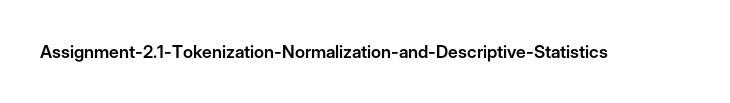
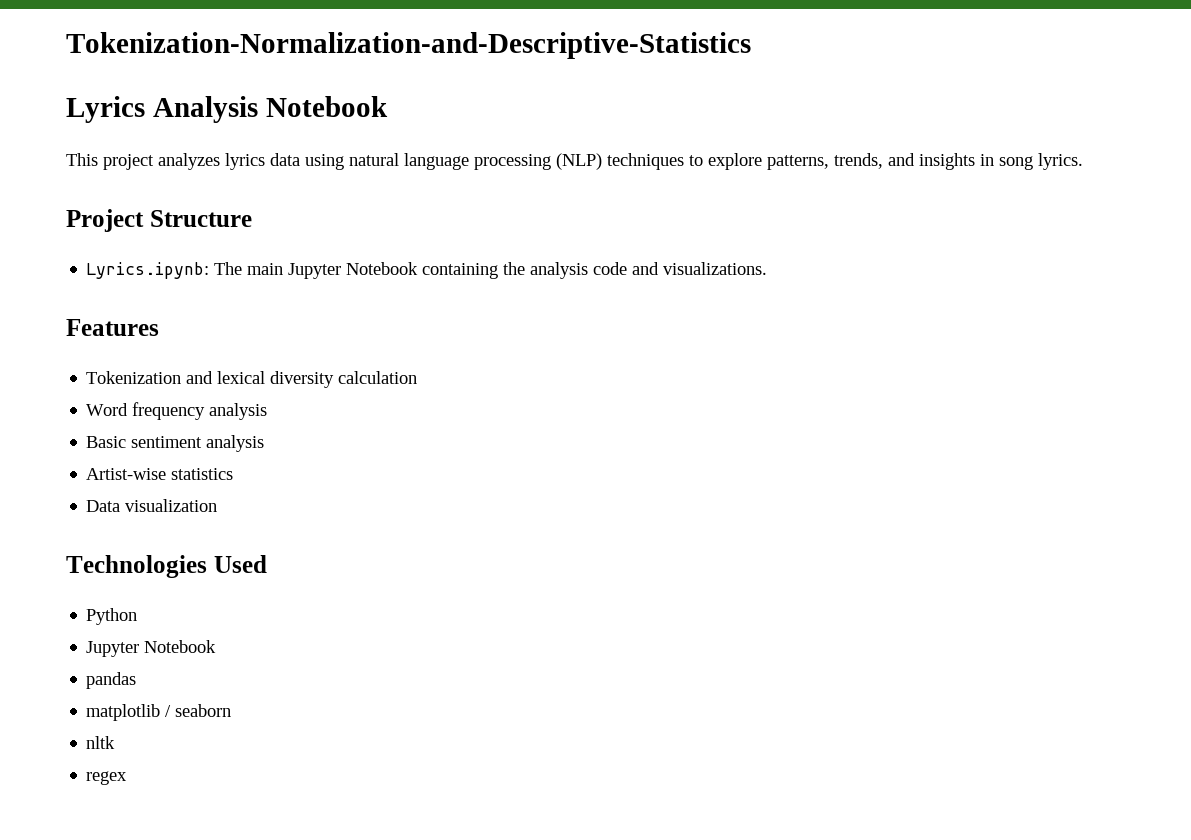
[40,45,608,62] Assignment-2.1-Tokenization-Normalization-and-Descriptive-Statistics -> [66,32,751,59] [66,96,388,123] [66,153,1083,170] [66,209,252,232] [86,262,768,279] [66,319,159,336] [86,371,418,388] [86,402,268,420] [86,435,265,452] [86,468,234,480] [86,499,218,512] [66,555,267,578] [86,608,138,625] [86,640,217,657] [86,672,137,689] [86,704,232,721] [86,736,116,749] [86,771,128,785] Tokenization-Normalization-and-Descriptive-Statistics // Lyrics Analysis Notebook // This project analyzes lyrics data using natural language processing (NLP) techniques to explore patterns, trends, and insights in song lyrics. // Project Structure // Lyrics.ipynb: The main Jupyter Notebook containing the analysis code and visualizations. // Features // Tokenization and lexical diversity calculation // Word frequency analysis // Basic sentiment analysis // Artist-wise statistics // Data visualization // Technologies Used // Python // Jupyter Notebook // pandas // matplotlib / seaborn // nltk // regex

